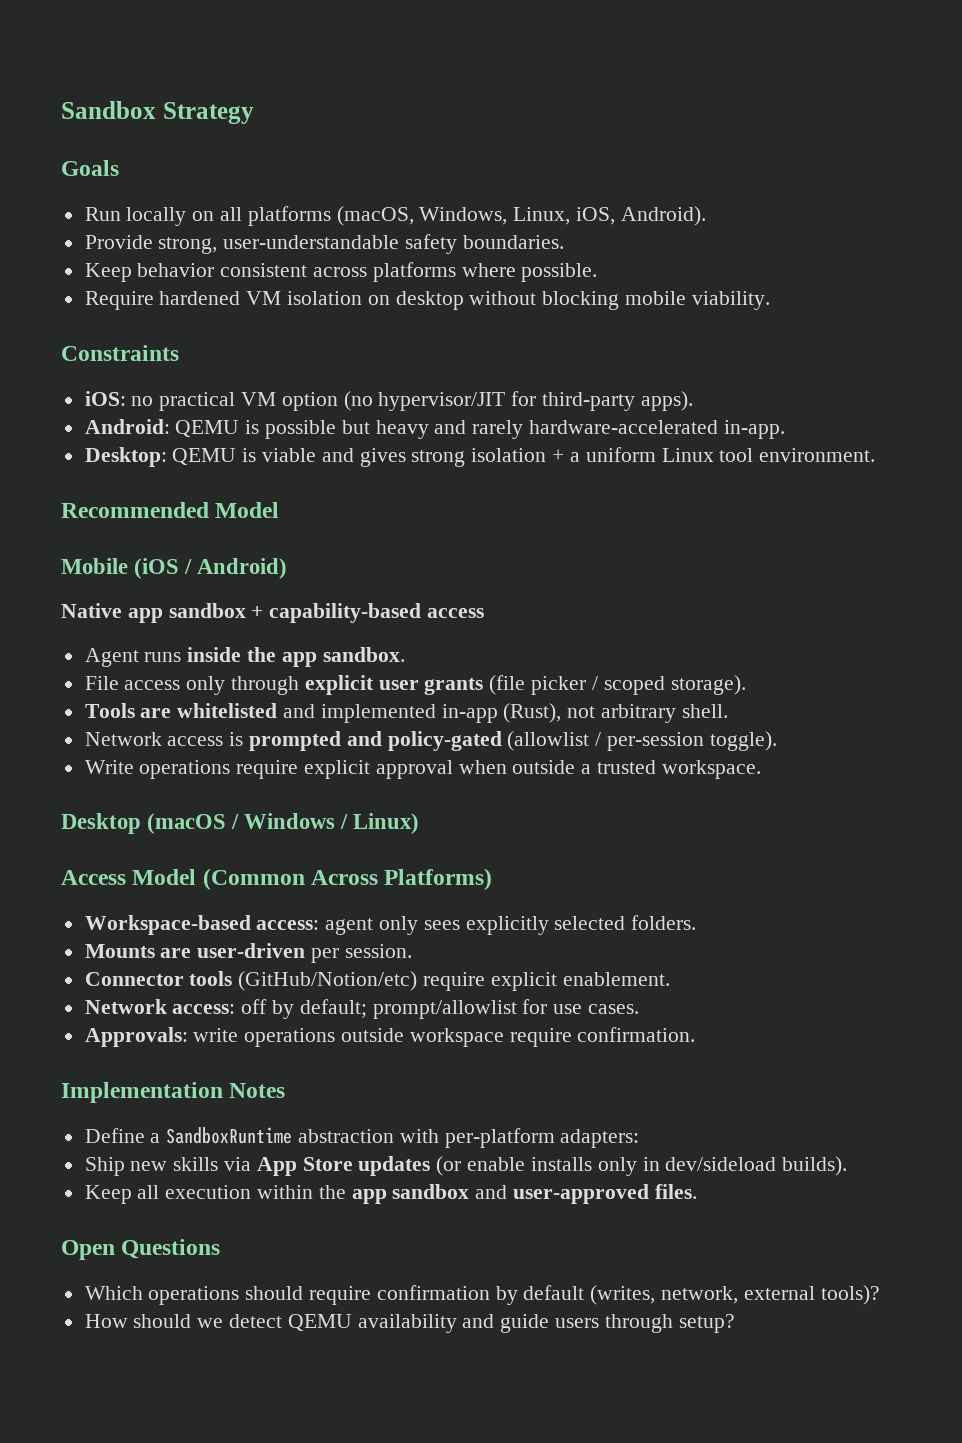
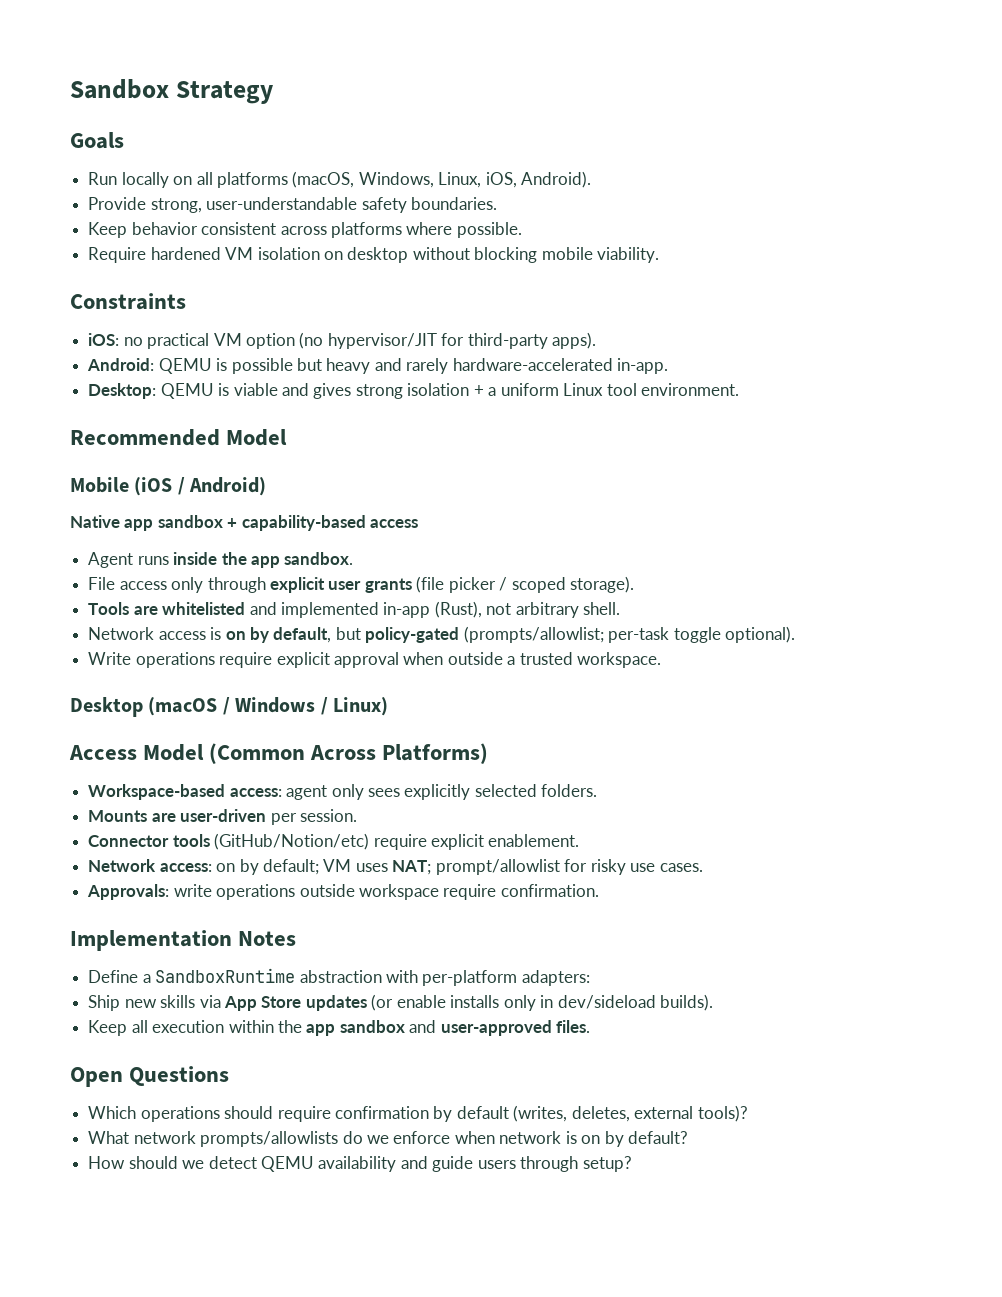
[249,731,777,751] prompted and policy-gated (allowlist / per-session toggle). -> [225,626,796,643] on by default, but policy-gated (prompts/allowlist; per-task toggle optional).
[241,999,268,1014] off -> [216,863,236,872] on
(367, 1008) none -> [323,859,432,875] VM uses NAT;
(548, 1006) none -> [590,859,626,875] risky
[661,1286,739,1304] network, -> [571,1106,630,1122] deletes,
(880, 1295) none -> [88,1131,689,1147] // What network prompts/allowlists do we enforce when network is on by default?

